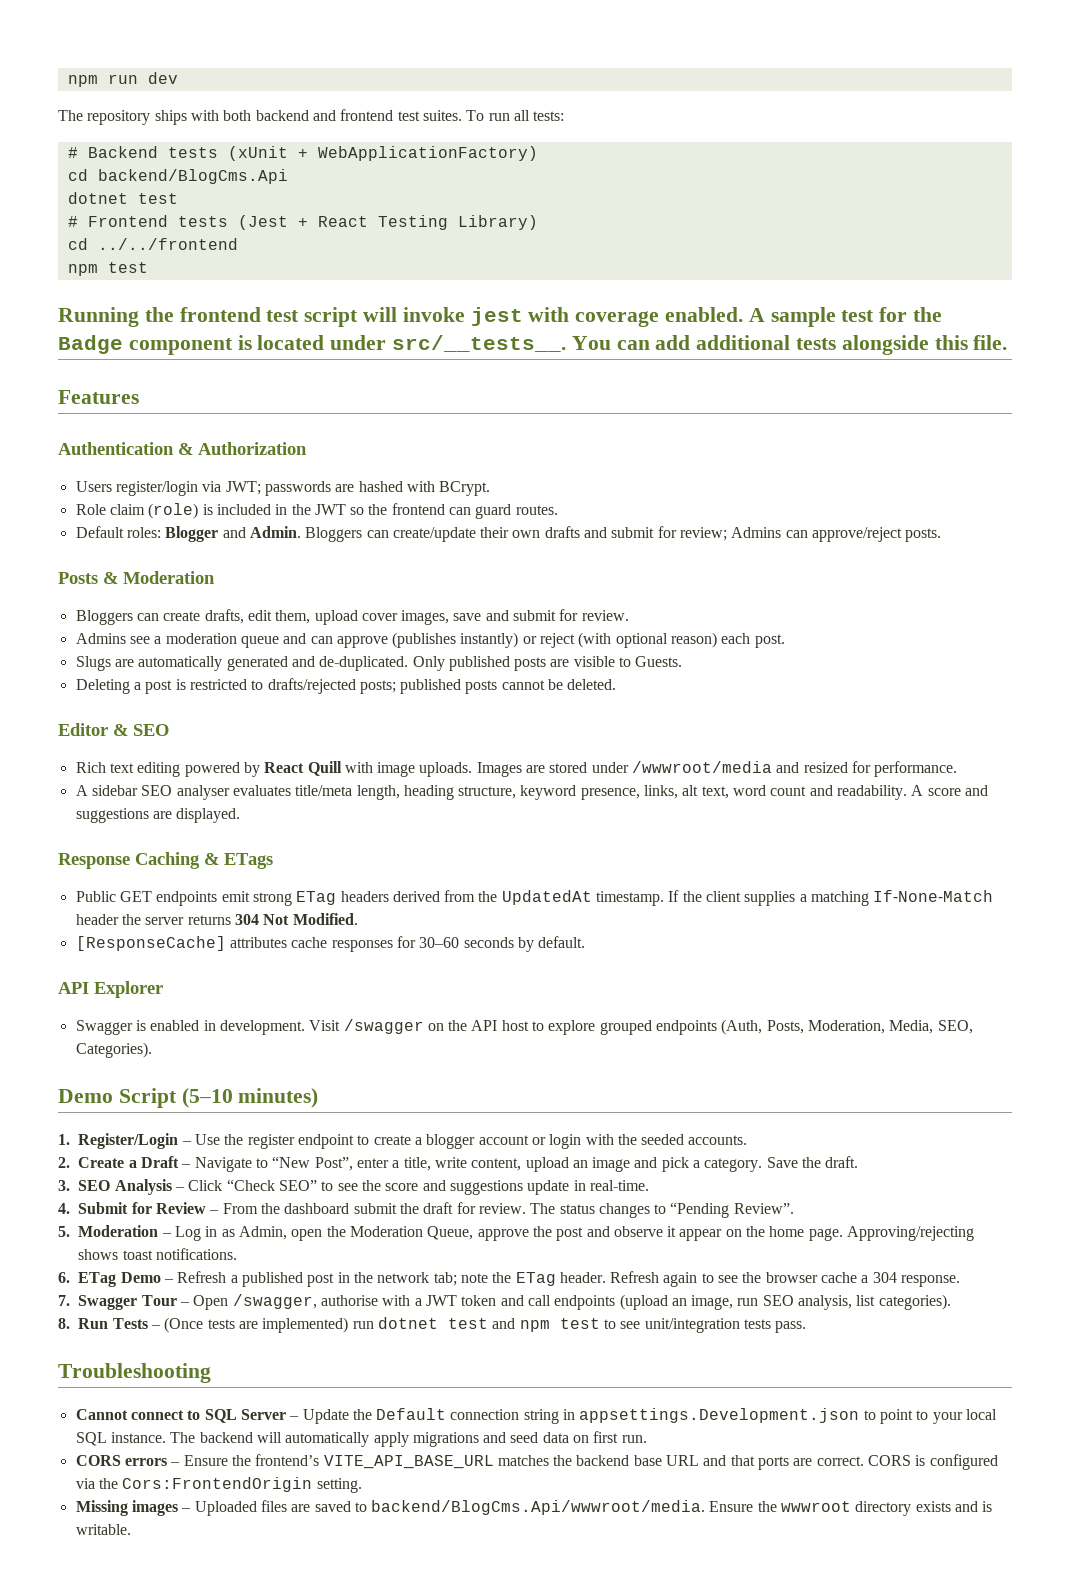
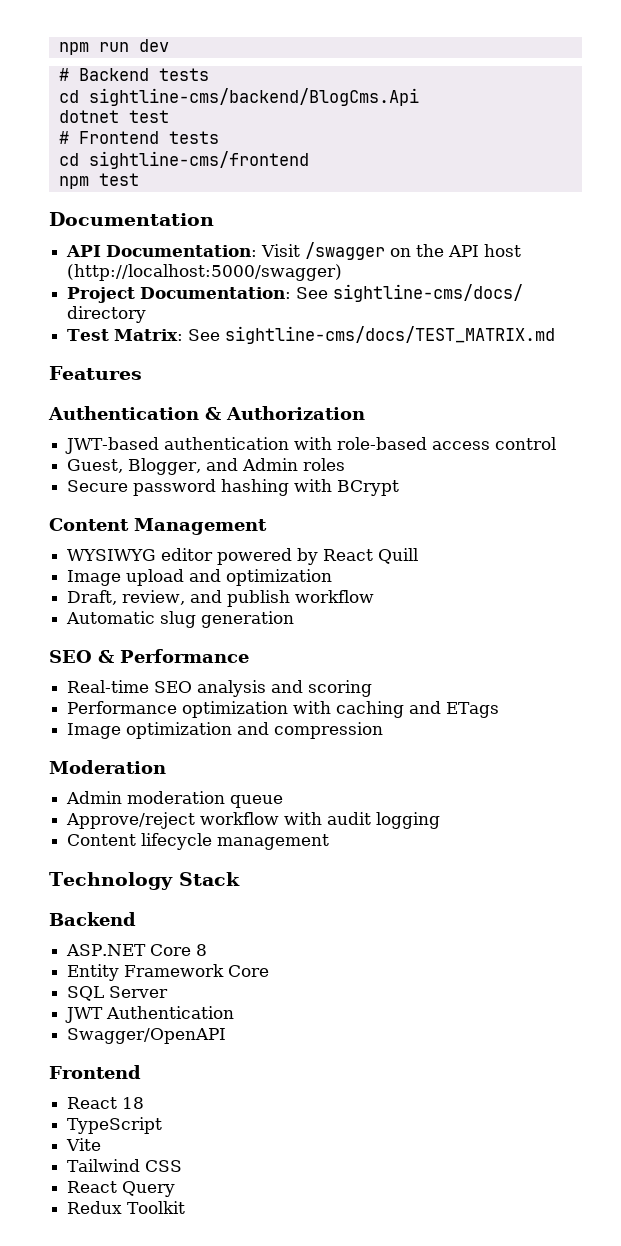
[58,109,565,125] // The repository ships with both backend and frontend test suites. To run all tests: -> (169, 45) none
[227,146,538,161] [67,169,288,184] (xUnit + WebApplicationFactory) // cd backend/BlogCms.Api -> [58,88,419,106] // cd sightline-cms/backend/BlogCms.Api
[237,215,538,230] [67,238,238,250] (Jest + React Testing Library) // cd ../../frontend -> [58,151,309,169] // cd sightline-cms/frontend
[58,307,943,327] [58,335,1008,355] [58,390,139,404] [58,442,307,455] [75,481,491,496] [75,503,558,519] [75,526,942,542] [58,571,215,584] [75,609,629,625] [75,632,785,648] [75,656,683,671] [75,678,617,694] [58,723,169,736] [75,761,958,777] [75,785,989,800] [75,808,241,823] [58,852,273,869] [75,890,994,906] [75,913,358,925] [75,936,586,952] [58,981,163,998] [75,1019,973,1035] [75,1042,152,1058] [58,1088,319,1108] [58,1133,748,1149] [58,1156,859,1172] [58,1179,649,1195] [58,1202,794,1218] [58,1225,975,1241] [78,1248,237,1260] [58,1271,961,1287] [58,1294,951,1310] [58,1317,807,1333] [58,1363,211,1383] [75,1408,998,1424] [75,1431,647,1447] [75,1454,998,1470] [75,1477,362,1493] [75,1500,993,1516] [75,1524,131,1535] Running the frontend test script will invoke jest with coverage enabled. A sample test for the Badge component is located under src/__tests__. You can add additional tests alongside this file. // Features // Authentication & Authorization // Users register/login via JWT; passwords are hashed with BCrypt. // Role claim (role) is included in the JWT so the frontend can guard routes. // Default roles: Blogger and Admin. Bloggers can create/update their own drafts and submit for review; Admins can approve/reject posts. // Posts & Moderation // Bloggers can create drafts, edit them, upload cover images, save and submit for review. // Admins see a moderation queue and can approve (publishes instantly) or reject (with optional reason) each post. // Slugs are automatically generated and de‑duplicated. Only published posts are visible to Guests. // Deleting a post is restricted to drafts/rejected posts; published posts cannot be deleted. // Editor & SEO // Rich text editing powered by React Quill with image uploads. Images are stored under /wwwroot/media and resized for performance. // A sidebar SEO analyser evaluates title/meta length, heading structure, keyword presence, links, alt text, word count and readability. A score and suggestions are displayed. // Response Caching & ETags // Public GET endpoints emit strong ETag headers derived from the UpdatedAt timestamp. If the client supplies a matching If‑None‑Match header the server returns 304 Not Modified. // [ResponseCache] attributes cache responses for 30–60 seconds by default. // API Explorer // Swagger is enabled in development. Visit /swagger on the API host to explore grouped endpoints (Auth, Posts, Moderation, Media, SEO, Categories). // Demo Script (5–10 minutes) // 1. Register/Login – Use the register endpoint to create a blogger account or login with the seeded accounts. // 2. Create a Draft – Navigate to “New Post”, enter a title, write content, upload an image and pick a category. Save the draft. // 3. SEO Analysis – Click “Check SEO” to see the score and suggestions update in real‑time. // 4. Submit for Review – From the dashboard submit the draft for review. The status changes to “Pending Review”. // 5. Moderation – Log in as Admin, open the Moderation Queue, approve the post and observe it appear on the home page. Approving/rejecting shows toast notifications. // 6. ETag Demo – Refresh a published post in the network tab; note the ETag header. Refresh again to see the browser cache a 304 response. // 7. Swagger Tour – Open /swagger, authorise with a JWT token and call endpoints (upload an image, run SEO analysis, list categories). // 8. Run Tests – (Once tests are implemented) run dotnet test and npm test to see unit/integration tests pass. // Troubleshooting // Cannot connect to SQL Server – Update the Default connection string in appsettings.Development.json to point to your local SQL instance. The backend will automatically apply migrations and seed data on first run. // CORS errors – Ensure the frontend’s VITE_API_BASE_URL matches the backend base URL and that ports are correct. CORS is configured via the Cors:FrontendOrigin setting. // Missing images – Uploaded files are saved to backend/BlogCms.Api/wwwroot/media. Ensure the wwwroot directory exists and is writable. -> [49,212,214,226] [66,242,522,260] [67,264,343,281] [67,284,524,303] [67,306,147,323] [67,326,556,344] [49,366,142,380] [48,406,365,420] [65,437,557,454] [67,458,346,475] [67,479,400,496] [49,518,267,535] [67,548,419,565] [67,569,333,586] [67,590,375,607] [66,611,295,628] [49,649,249,663] [67,680,373,697] [67,701,500,718] [67,722,384,739] [49,760,166,774] [66,791,284,808] [66,812,441,829] [67,833,330,850] [49,872,240,890] [49,912,136,926] [66,944,208,956] [67,964,270,981] [67,986,169,1001] [65,1006,235,1023] [67,1028,227,1044] [49,1065,141,1079] [67,1097,145,1109] [67,1117,163,1134] [66,1138,102,1151] [67,1159,183,1172] [67,1181,176,1197] [67,1201,186,1214] Documentation // API Documentation: Visit /swagger on the API host (http://localhost:5000/swagger) // Project Documentation: See sightline-cms/docs/ directory // Test Matrix: See sightline-cms/docs/TEST_MATRIX.md // Features // Authentication & Authorization // JWT-based authentication with role-based access control // Guest, Blogger, and Admin roles // Secure password hashing with BCrypt // Content Management // WYSIWYG editor powered by React Quill // Image upload and optimization // Draft, review, and publish workflow // Automatic slug generation // SEO & Performance // Real-time SEO analysis and scoring // Performance optimization with caching and ETags // Image optimization and compression // Moderation // Admin moderation queue // Approve/reject workflow with audit logging // Content lifecycle management // Technology Stack // Backend // ASP.NET Core 8 // Entity Framework Core // SQL Server // JWT Authentication // Swagger/OpenAPI // Frontend // React 18 // TypeScript // Vite // Tailwind CSS // React Query // Redux Toolkit

